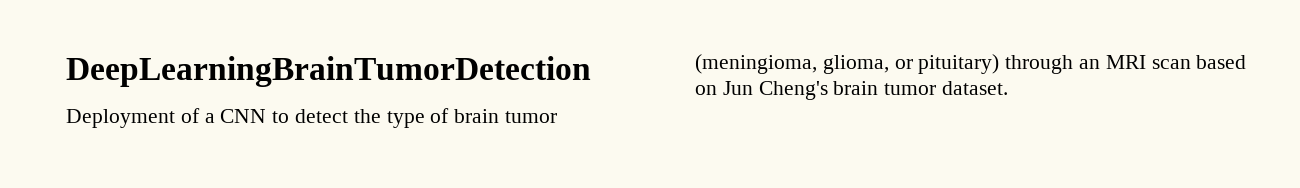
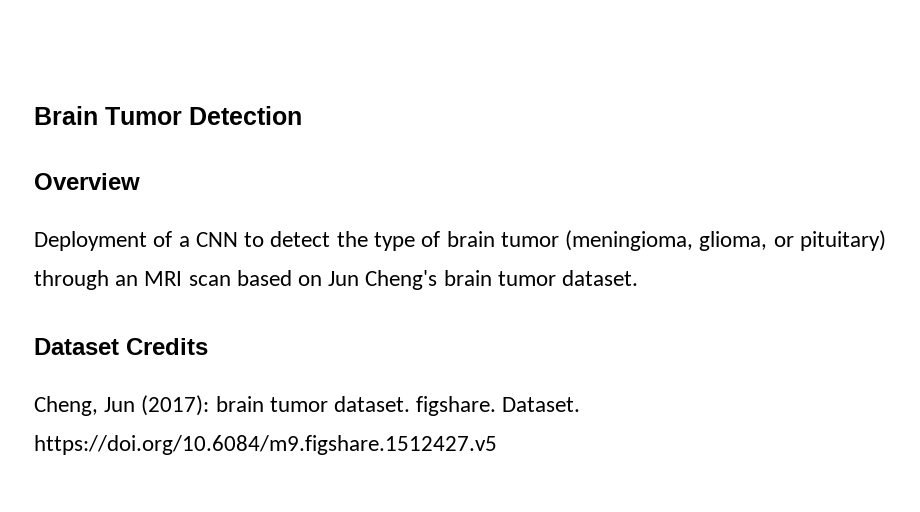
[66,56,591,87] DeepLearningBrainTumorDetection -> [34,106,302,125] [34,173,140,190] Brain Tumor Detection // Overview
(1009, 88) none -> [34,338,208,355] [34,395,581,416] [34,435,497,455] // Dataset Credits // Cheng, Jun (2017): brain tumor dataset. figshare. Dataset. https://doi.org/10.6084/m9.figshare.1512427.v5

